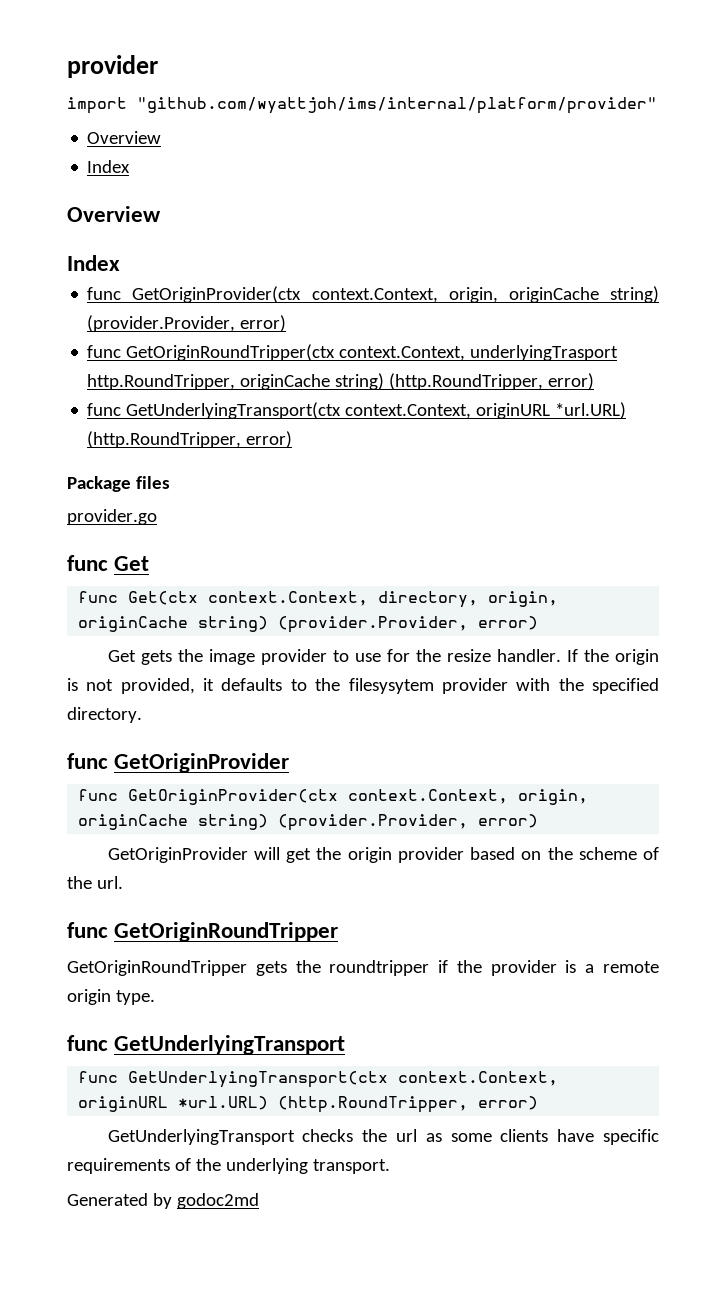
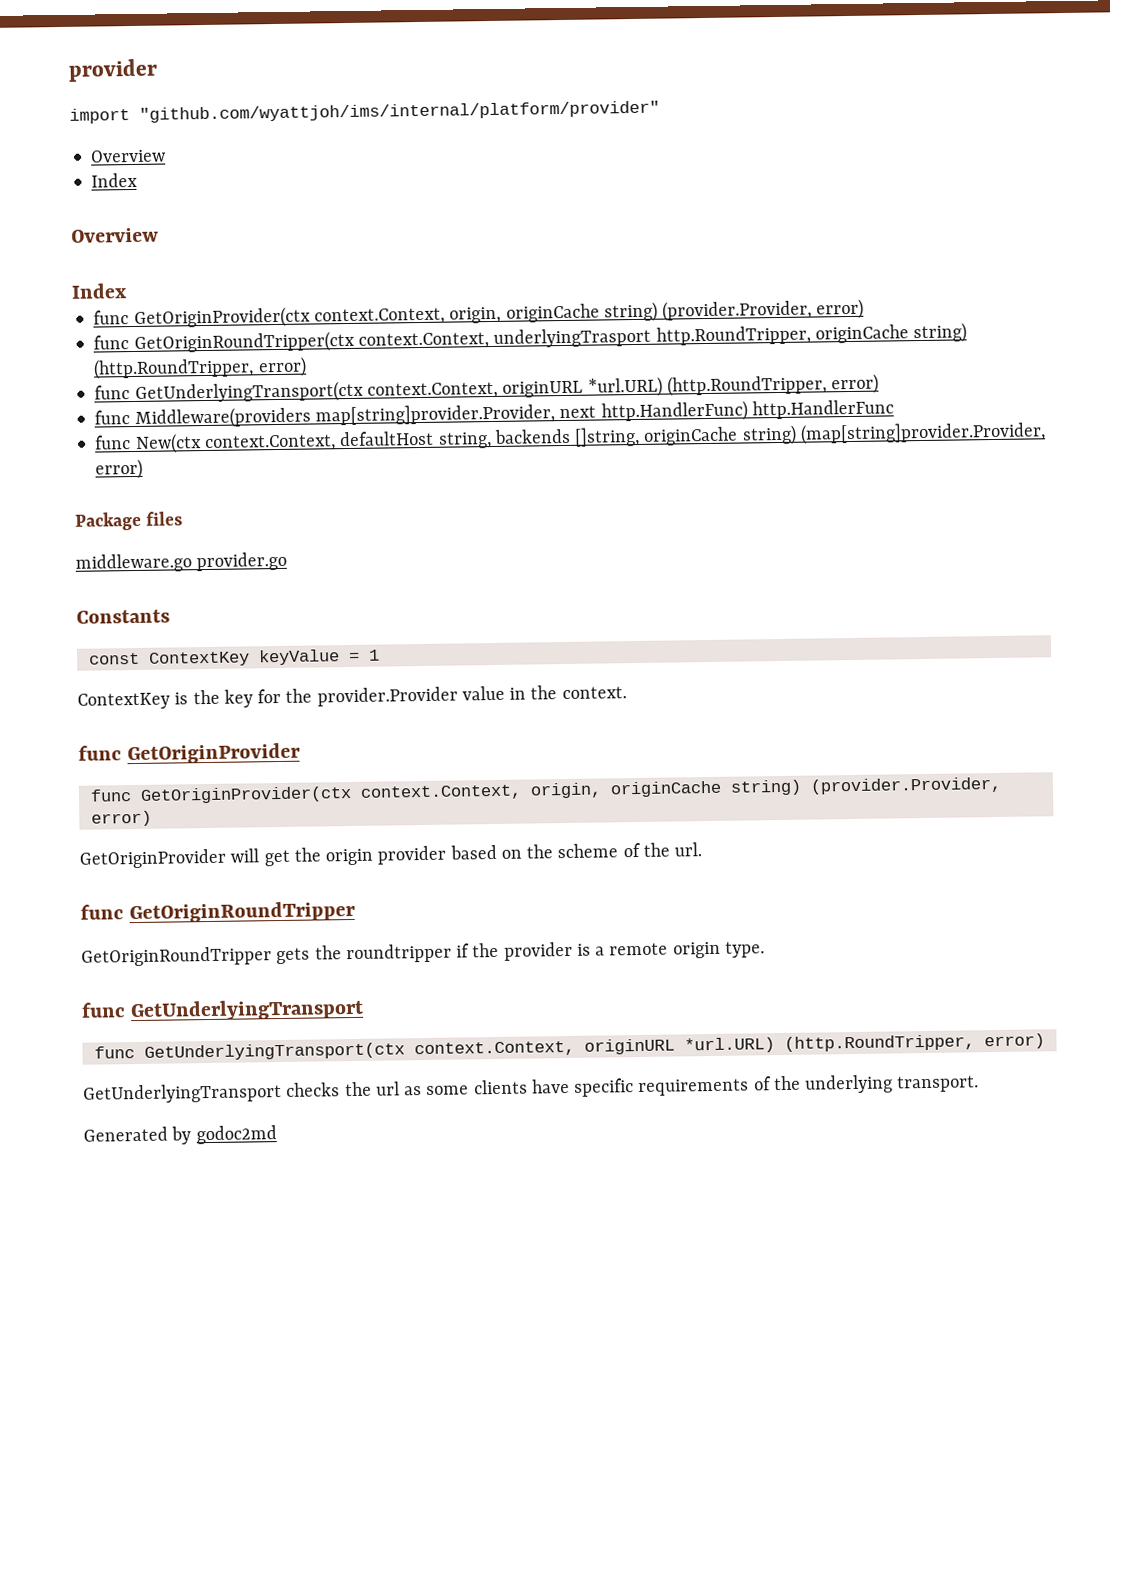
(293, 439) none -> [94,399,894,429] [94,421,1046,454] [95,458,144,480] // func Middleware(providers map[string]provider.Provider, next http.HandlerFunc) http.HandlerFunc // func New(ctx context.Context, defaultHost string, backends []string, originCache string) (map[string]provider.Provider, error)
(170, 482) none -> [75,553,192,573] middleware.go
[67,555,150,571] [78,591,559,608] [78,616,539,633] [107,649,659,665] [67,678,660,694] [67,707,142,723] func Get // func Get(ctx context.Context, directory, origin, originCache string) (provider.Provider, error) // Get gets the image provider to use for the resize handler. If the origin is not provided, it defaults to the filesysytem provider with the specified directory. -> [76,609,170,624] [88,649,380,667] [77,685,627,710] Constants // const ContextKey keyValue = 1 // ContextKey is the key for the provider.Provider value in the context.

